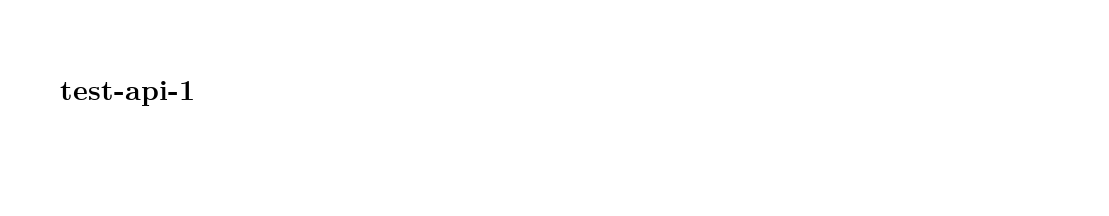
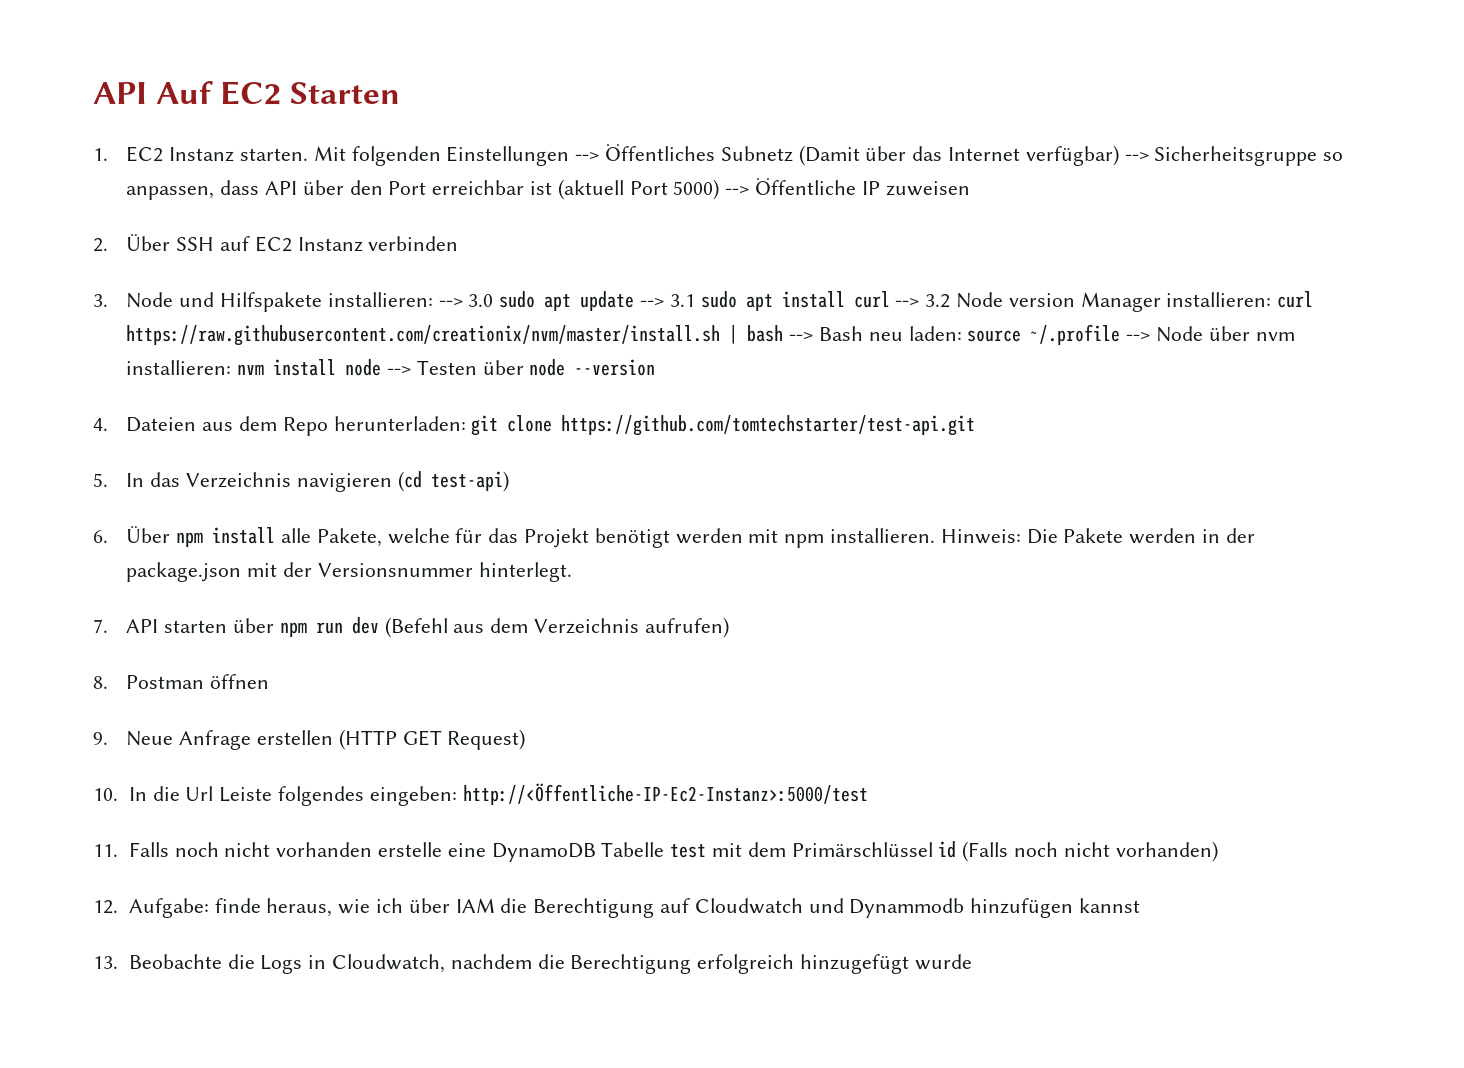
[60,81,195,106] test-api-1 -> [93,81,401,105] [93,144,1344,166] [126,178,970,200] [93,234,459,252] [93,291,1314,312] [126,324,1295,346] [126,359,656,376] [93,415,976,436] [93,471,509,492] [93,526,1255,548] [126,562,572,582] [93,617,729,638] [93,674,270,689] [93,729,526,750] [93,783,868,806] [93,841,1218,862] [93,898,1141,918] [93,954,972,974] API Auf EC2 Starten // 1. EC2 Instanz starten. Mit folgenden Einstellungen --> Öffentliches Subnetz (Damit über das Internet verfügbar) --> Sicherheitsgruppe so anpassen, dass API über den Port erreichbar ist (aktuell Port 5000) --> Öffentliche IP zuweisen // 2. Über SSH auf EC2 Instanz verbinden // 3. Node und Hilfspakete installieren: --> 3.0 sudo apt update --> 3.1 sudo apt install curl --> 3.2 Node version Manager installieren: curl https://raw.githubusercontent.com/creationix/nvm/master/install.sh | bash --> Bash neu laden: source ~/.profile --> Node über nvm installieren: nvm install node --> Testen über node --version // 4. Dateien aus dem Repo herunterladen: git clone https://github.com/tomtechstarter/test-api.git // 5. In das Verzeichnis navigieren (cd test-api) // 6. Über npm install alle Pakete, welche für das Projekt benötigt werden mit npm installieren. Hinweis: Die Pakete werden in der package.json mit der Versionsnummer hinterlegt. // 7. API starten über npm run dev (Befehl aus dem Verzeichnis aufrufen) // 8. Postman öffnen // 9. Neue Anfrage erstellen (HTTP GET Request) // 10. In die Url Leiste folgendes eingeben: http://<Öffentliche-IP-Ec2-Instanz>:5000/test // 11. Falls noch nicht vorhanden erstelle eine DynamoDB Tabelle test mit dem Primärschlüssel id (Falls noch nicht vorhanden) // 12. Aufgabe: finde heraus, wie ich über IAM die Berechtigung auf Cloudwatch und Dynammodb hinzufügen kannst // 13. Beobachte die Logs in Cloudwatch, nachdem die Berechtigung erfolgreich hinzugefügt wurde

